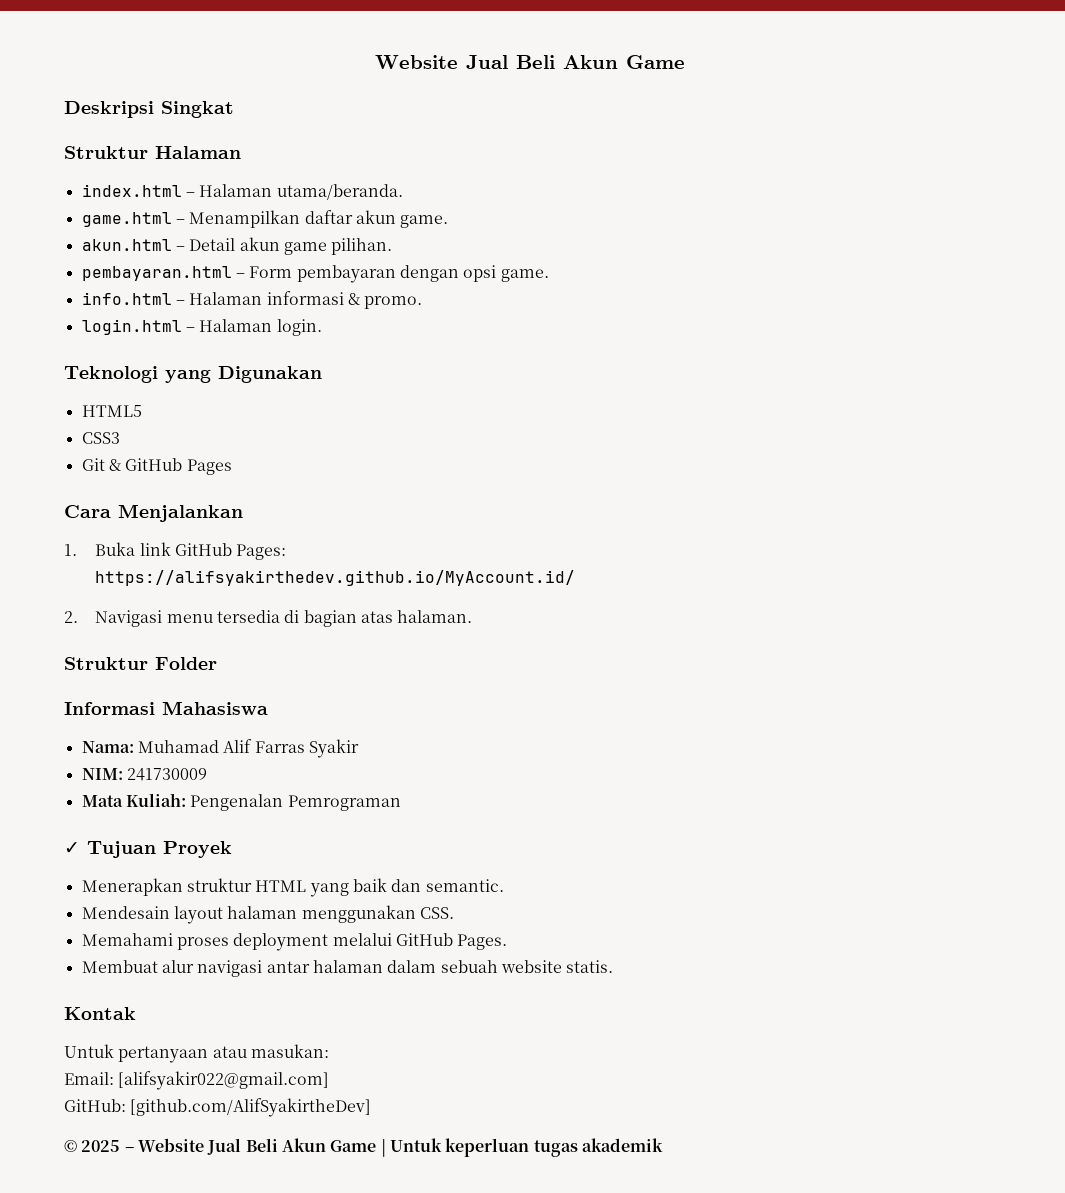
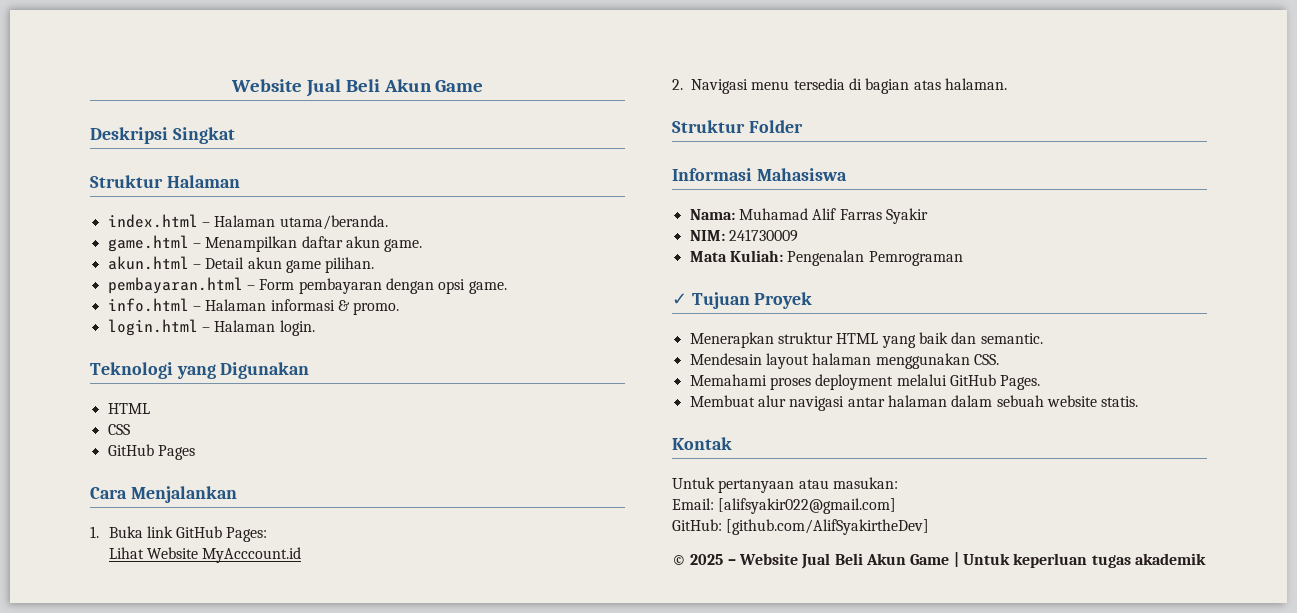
[81,405,142,417] [81,432,120,444] [81,458,121,471] HTML5 // CSS3 // Git & -> [107,403,150,414] [107,424,130,435] HTML // CSS //
[95,570,576,586] https://alifsyakirthedev.github.io/MyAccount.id/ -> [108,547,302,563] Lihat Website MyAcccount.id

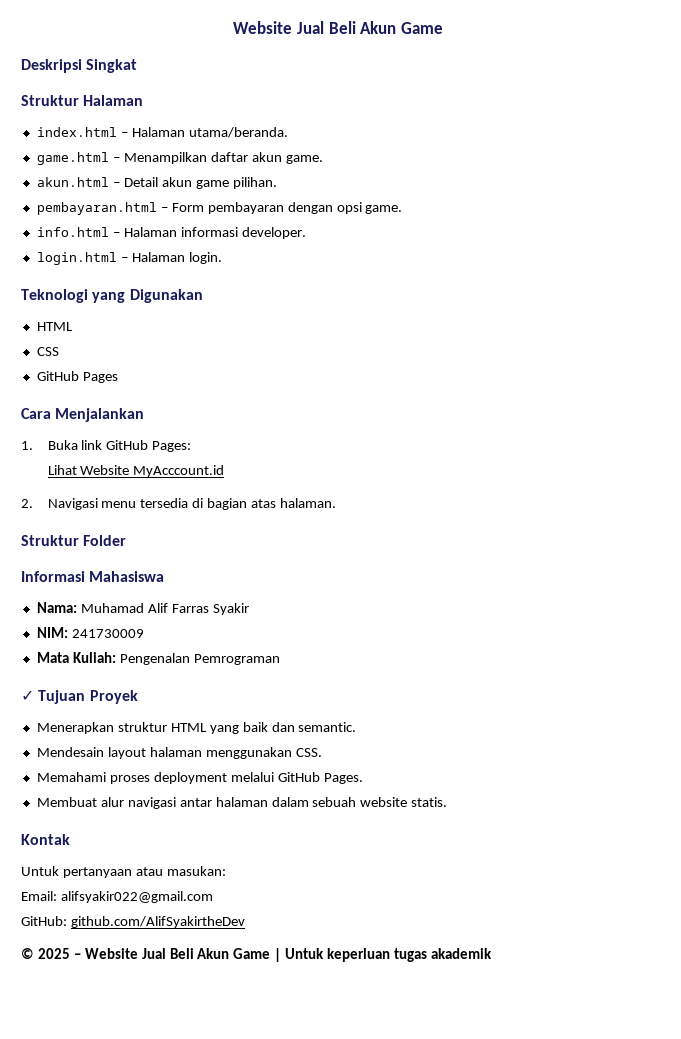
[337,300,400,315] & promo. -> [241,227,306,239] developer.
[718,498,897,514] [alifsyakir022@gmail.com] -> [60,891,213,903] alifsyakir022@gmail.com
[726,519,930,535] [github.com/AlifSyakirtheDev] -> [70,916,245,928] github.com/AlifSyakirtheDev

